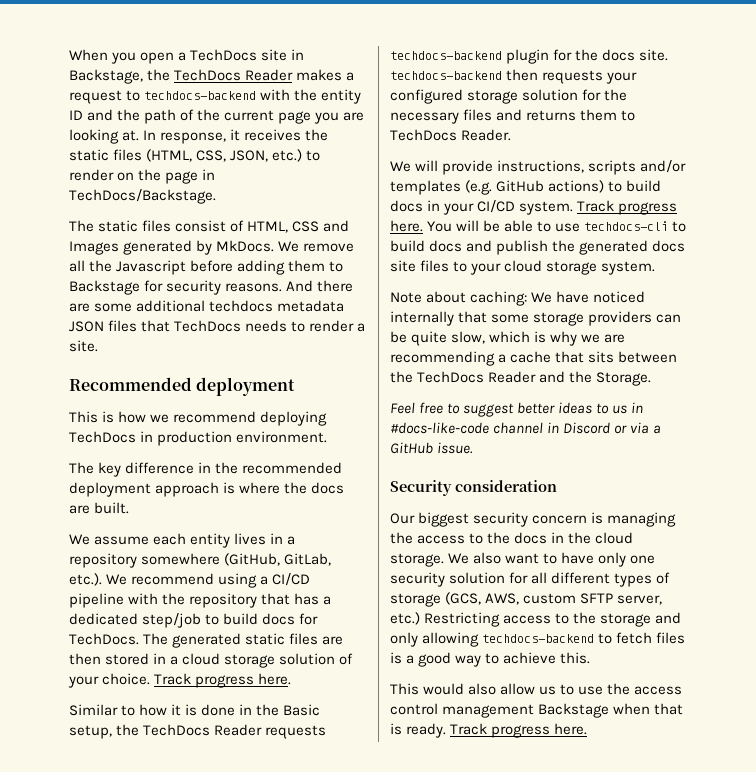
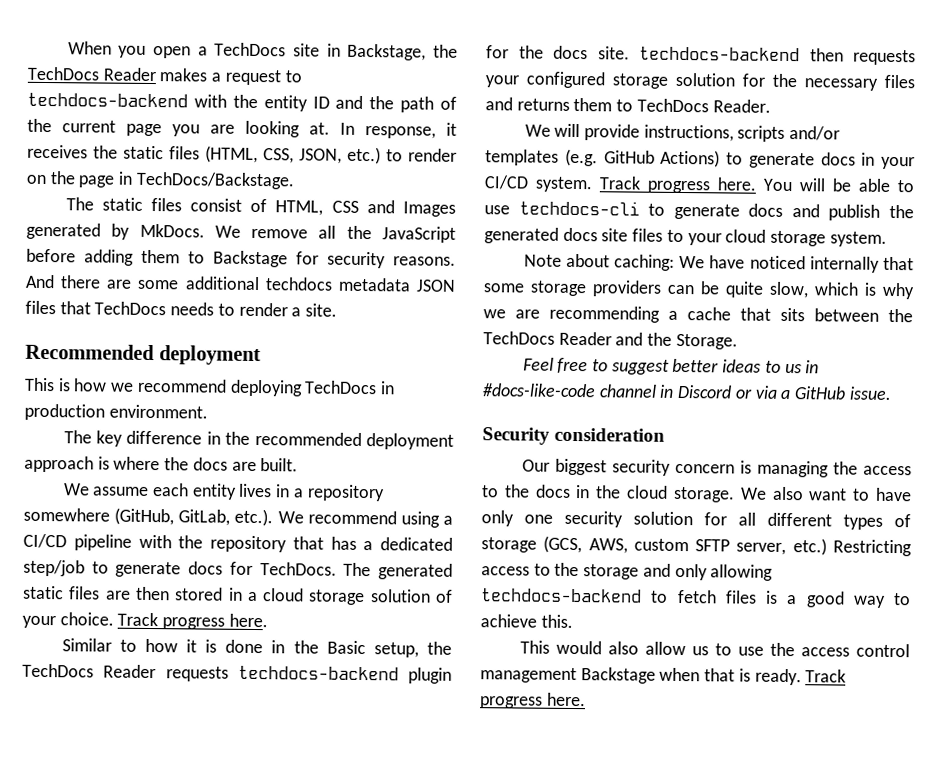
[116,260,187,275] Javascript -> [381,226,456,243] JavaScript
[223,613,259,625] build -> [115,561,182,578] generate
[548,180,662,193] actions) to build -> [660,149,815,169] Actions) to generate
[390,240,425,252] build -> [673,203,740,220] generate

